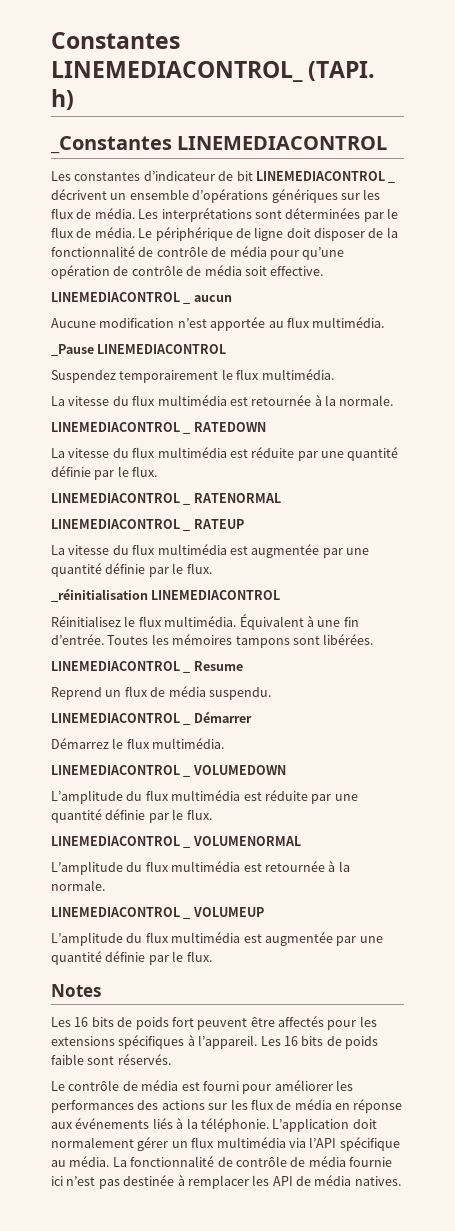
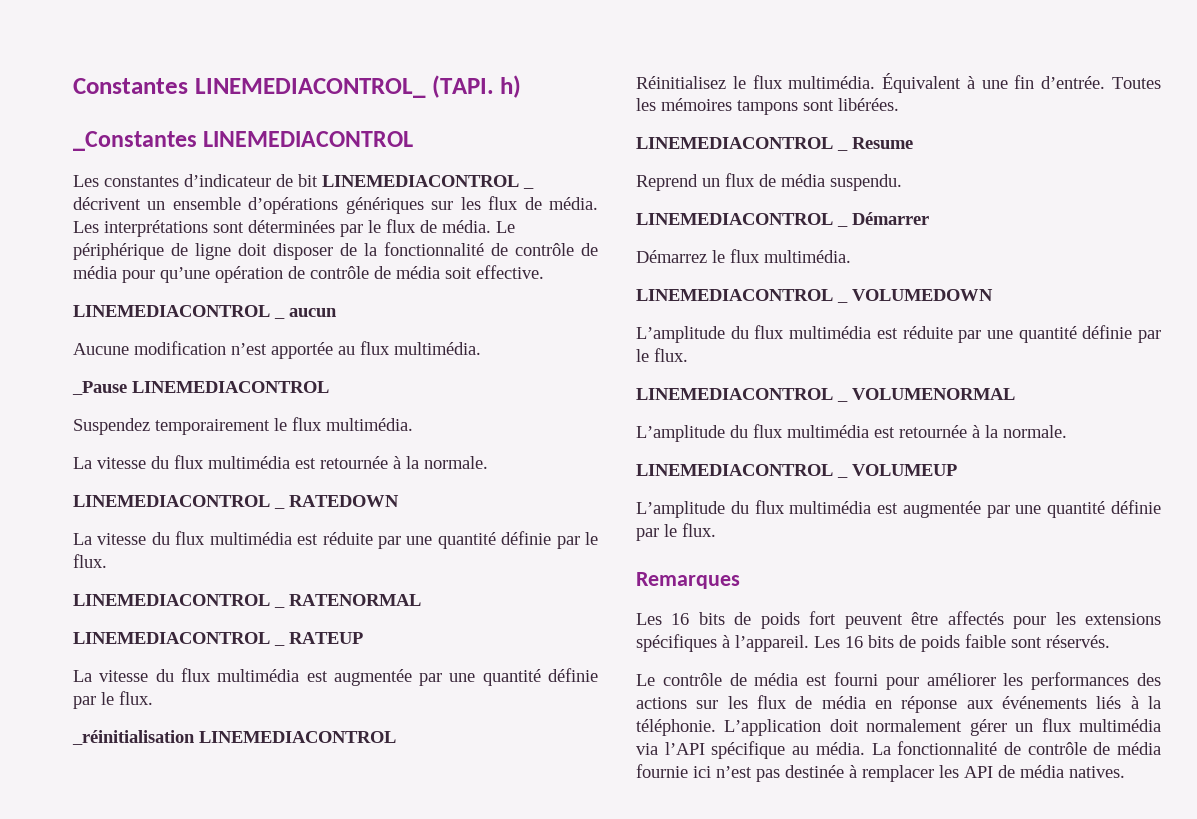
[51,984,101,997] Notes -> [636,572,740,589] Remarques

